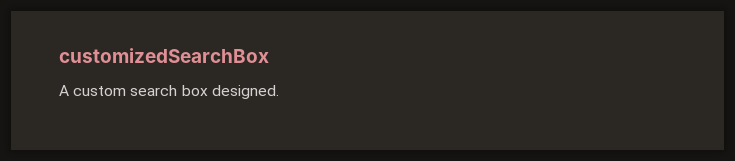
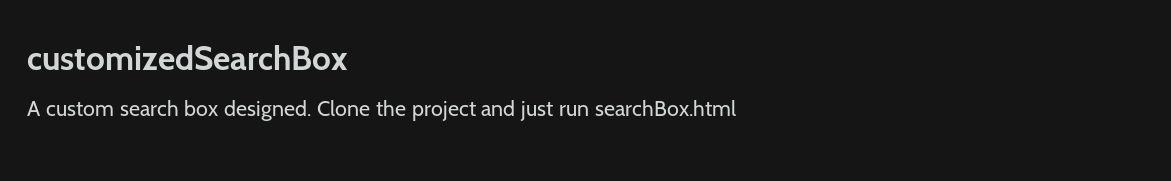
(279, 92) none -> [317,100,736,121] Clone the project and just run searchBox.html

